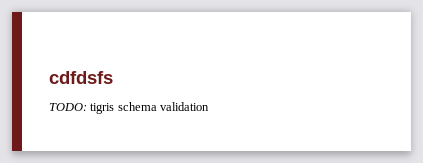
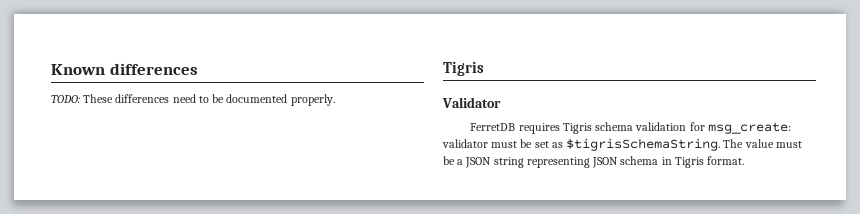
[49,71,113,84] cdfdsfs -> [51,63,198,75] Known differences
[90,102,210,114] tigris schema validation -> [83,94,335,106] [443,61,484,76] [442,97,501,108] [470,122,791,134] [442,138,802,151] [443,156,745,168] These differences need to be documented properly. // Tigris // Validator // FerretDB requires Tigris schema validation for msg_create: validator must be set as $tigrisSchemaString. The value must be a JSON string representing JSON schema in Tigris format.

